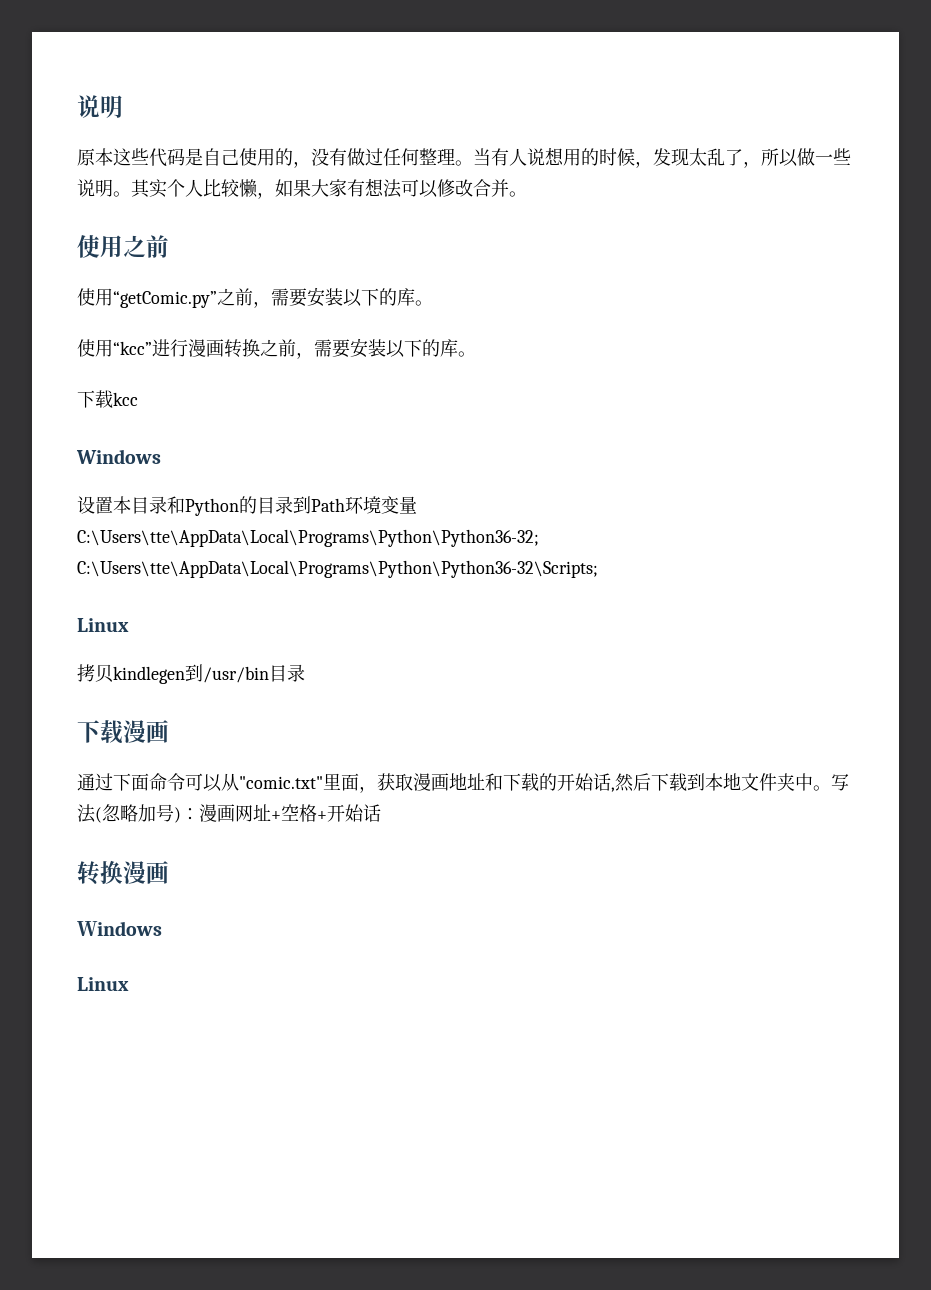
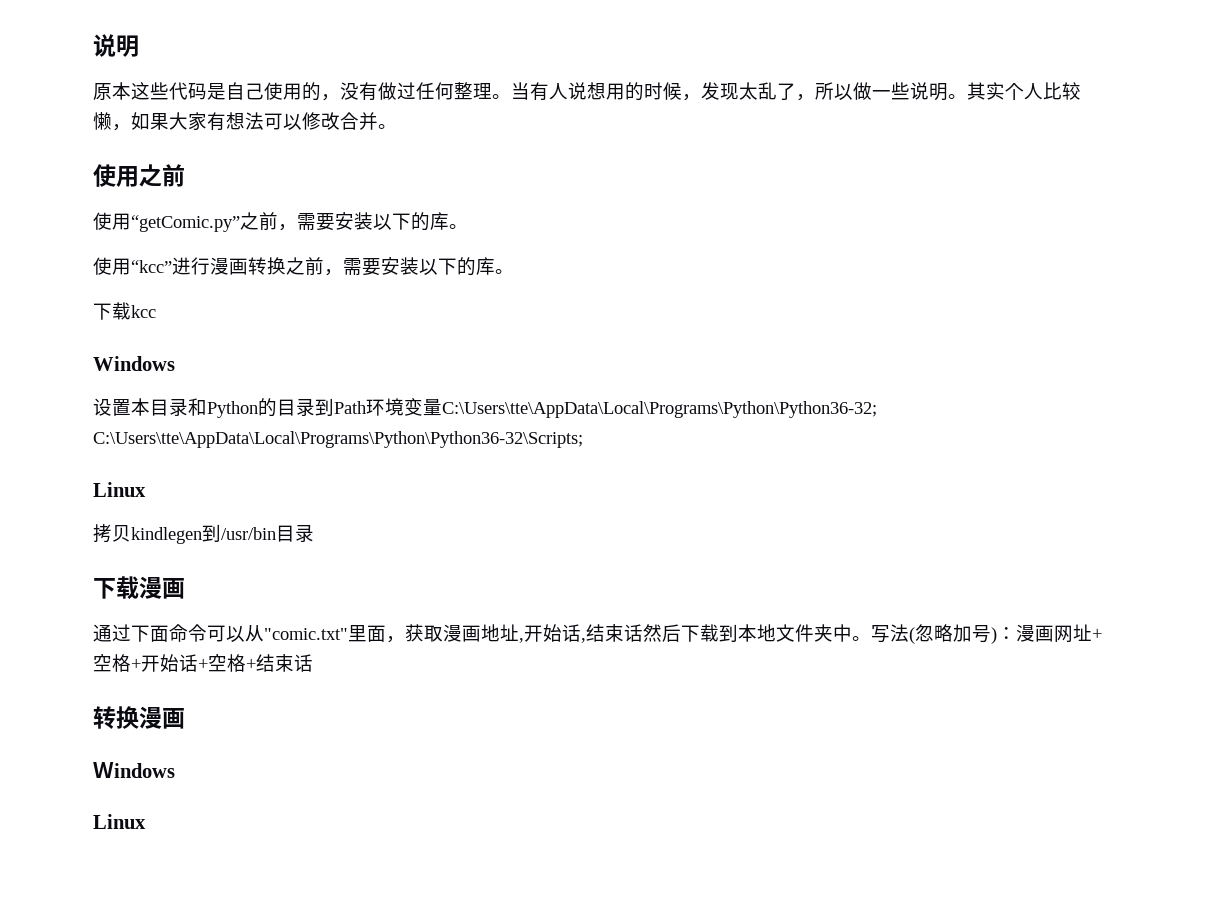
[485,773,557,791] 和下载的 -> [519,638,524,643] ,
(615, 789) none -> [586,624,643,642] 结束话
(381, 813) none -> [198,654,313,672] +空格+结束话

